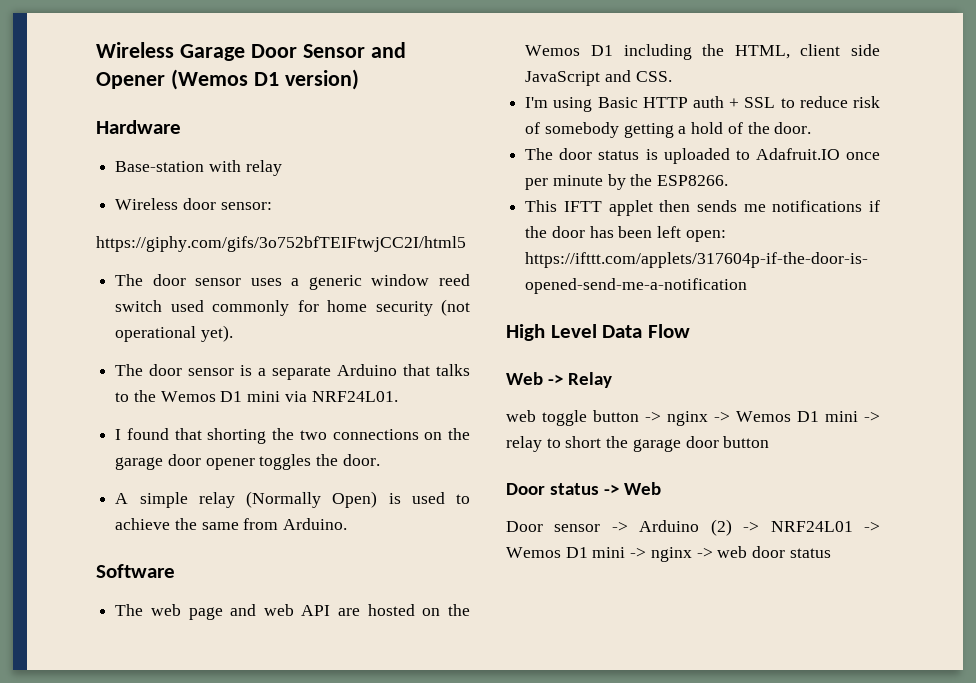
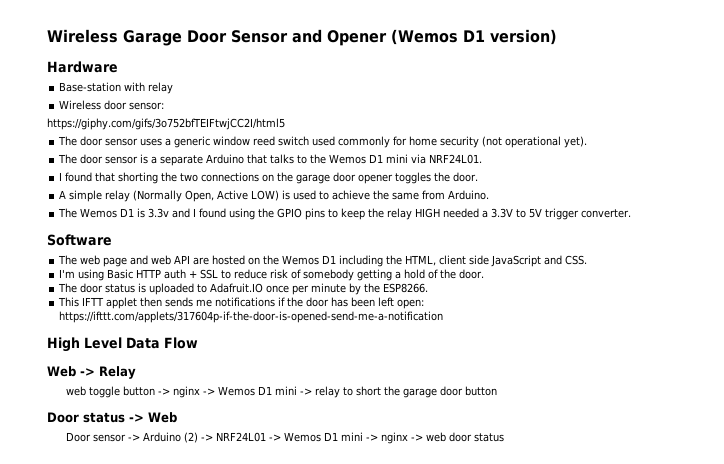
[332,491,378,508] Open) -> [185,190,280,202] Open, Active LOW)
(348, 524) none -> [58,208,632,220] // The Wemos D1 is 3.3v and I found using the GPIO pins to keep the relay HIGH needed a 3.3V to 5V trigger converter.

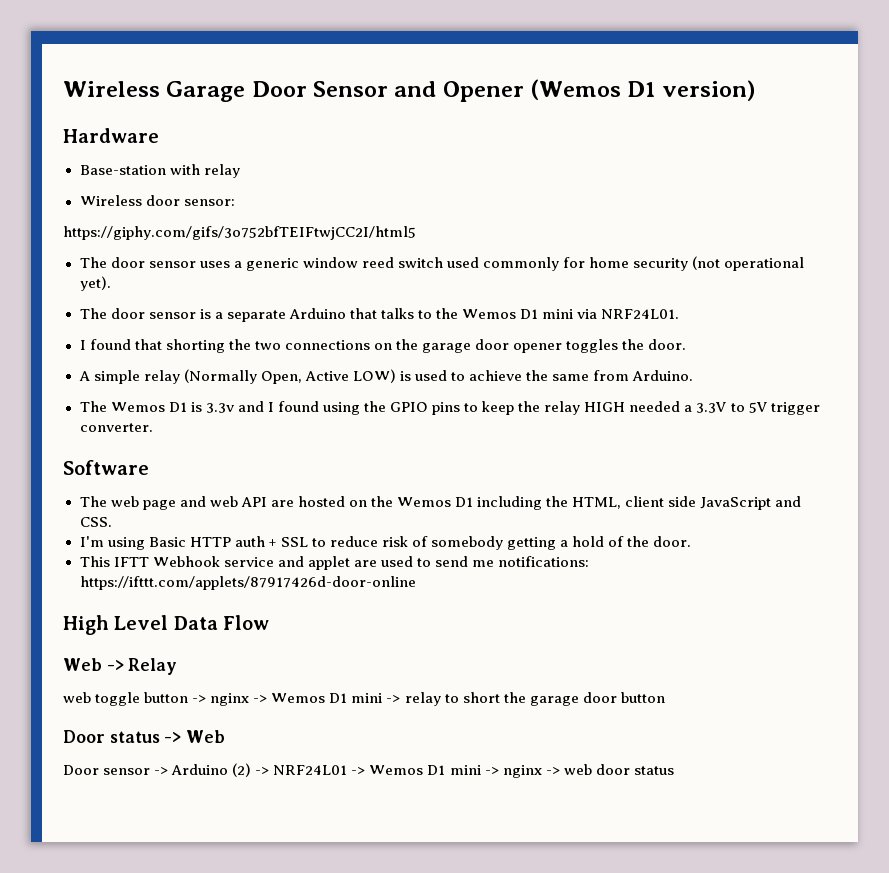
[58,283,429,295] [58,297,425,309] [59,311,444,323] The door status is uploaded to Adafruit.IO once per minute by the ESP8266. // This IFTT applet then sends me notifications if the door has been left open: https://ifttt.com/applets/317604p-if-the-door-is-opened-send-me-a-notification -> [79,556,590,570] [79,576,417,590] This IFTT Webhook service and applet are used to send me notifications: https://ifttt.com/applets/87917426d-door-online

